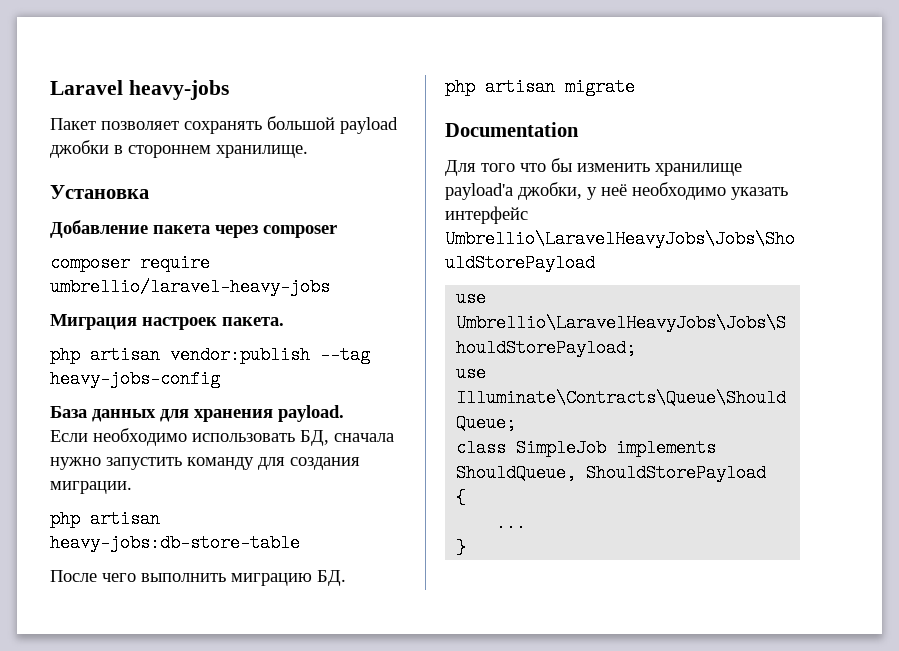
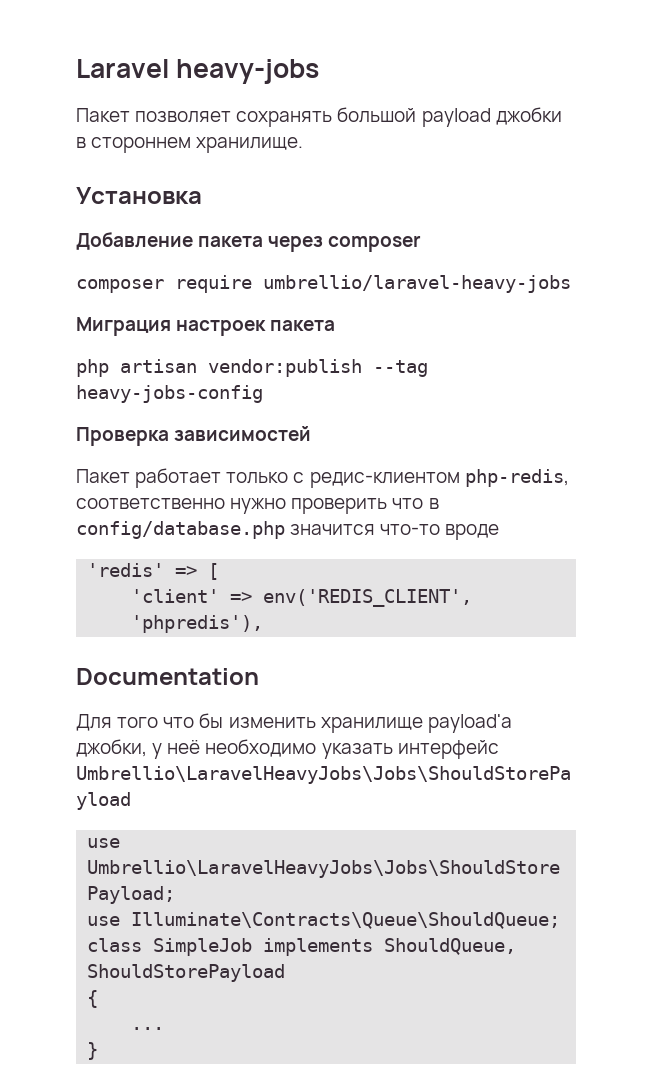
[222,317,284,326] пакета. -> [270,320,336,331] пакета
[50,405,344,422] [50,428,394,446] [50,457,360,470] [50,481,132,494] [50,510,160,528] [50,534,300,552] [50,570,346,586] [445,78,635,96] База данных для хранения payload. // Если необходимо использовать БД, сначала нужно запустить команду для создания миграции. // php artisan heavy-jobs:db-store-table // После чего выполнить миграцию БД. // php artisan migrate -> [76,426,312,446] [76,468,569,488] [76,498,439,514] [76,521,500,540] [87,563,220,580] [131,589,473,607] [131,615,264,633] Проверка зависимостей // Пакет работает только с редис-клиентом php-redis, соответственно нужно проверить что в config/database.php значится что-то вроде // 'redis' => [ // 'client' => env('REDIS_CLIENT', 'phpredis'),

